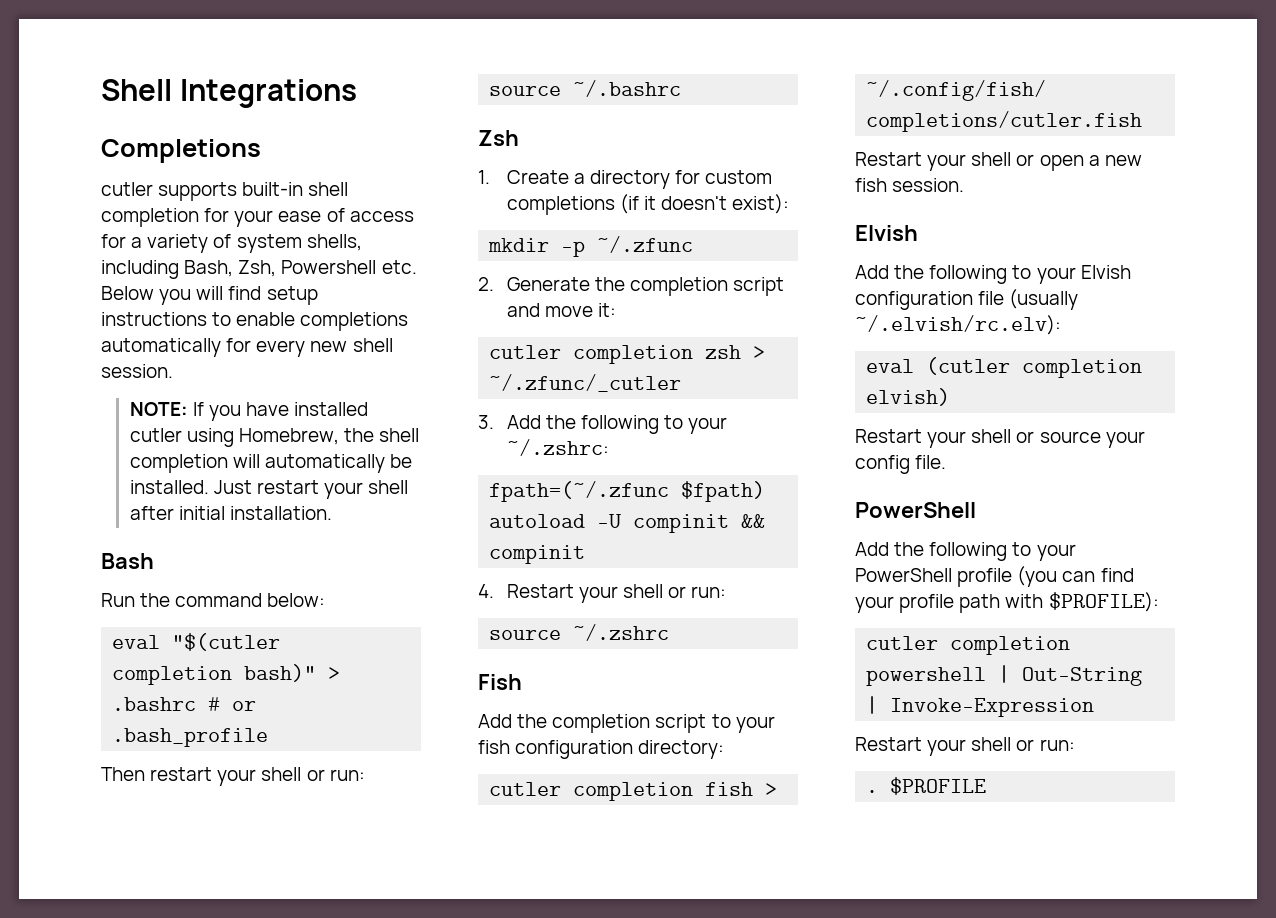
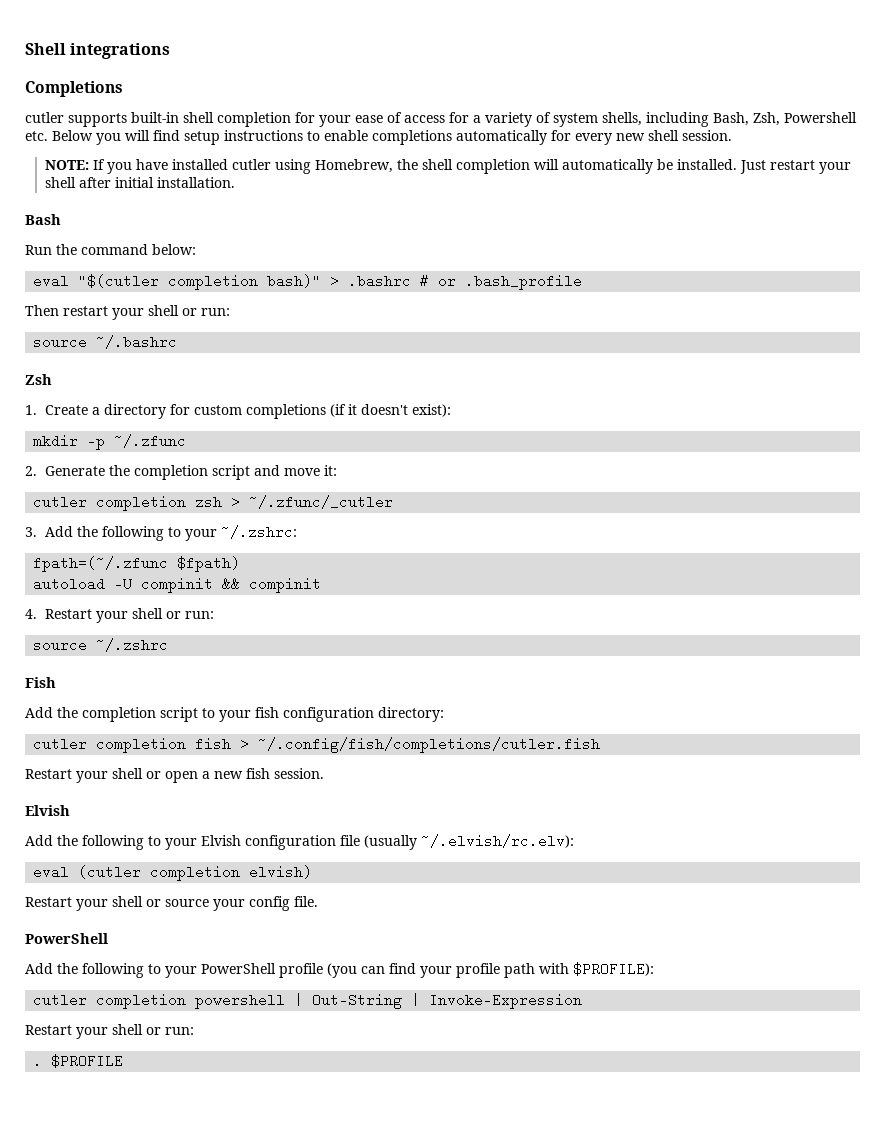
[179,79,357,108] Integrations -> [70,43,171,59] integrations

